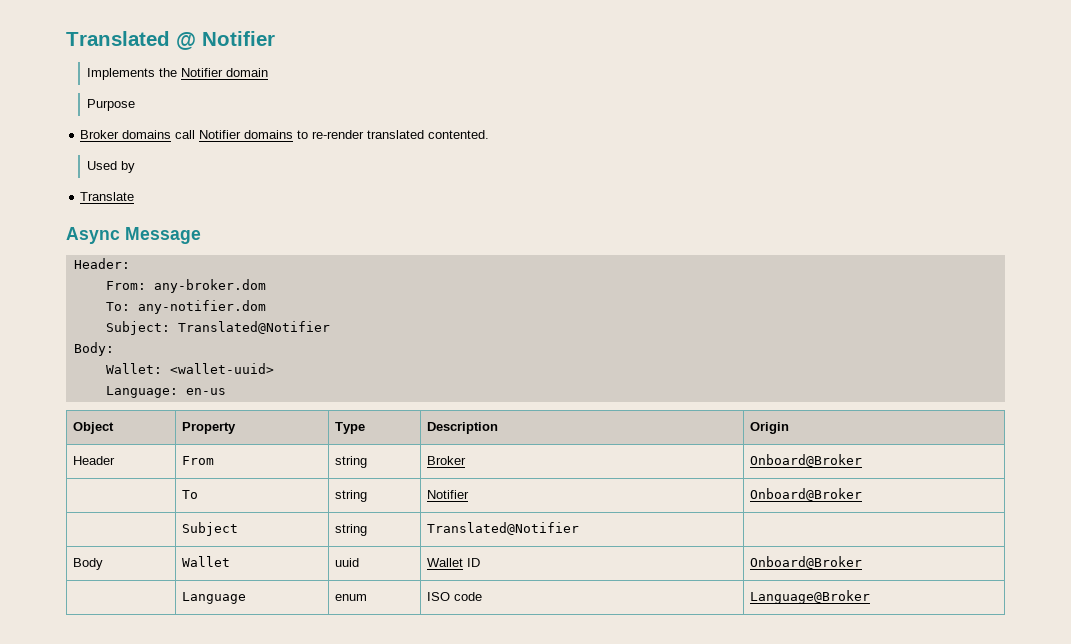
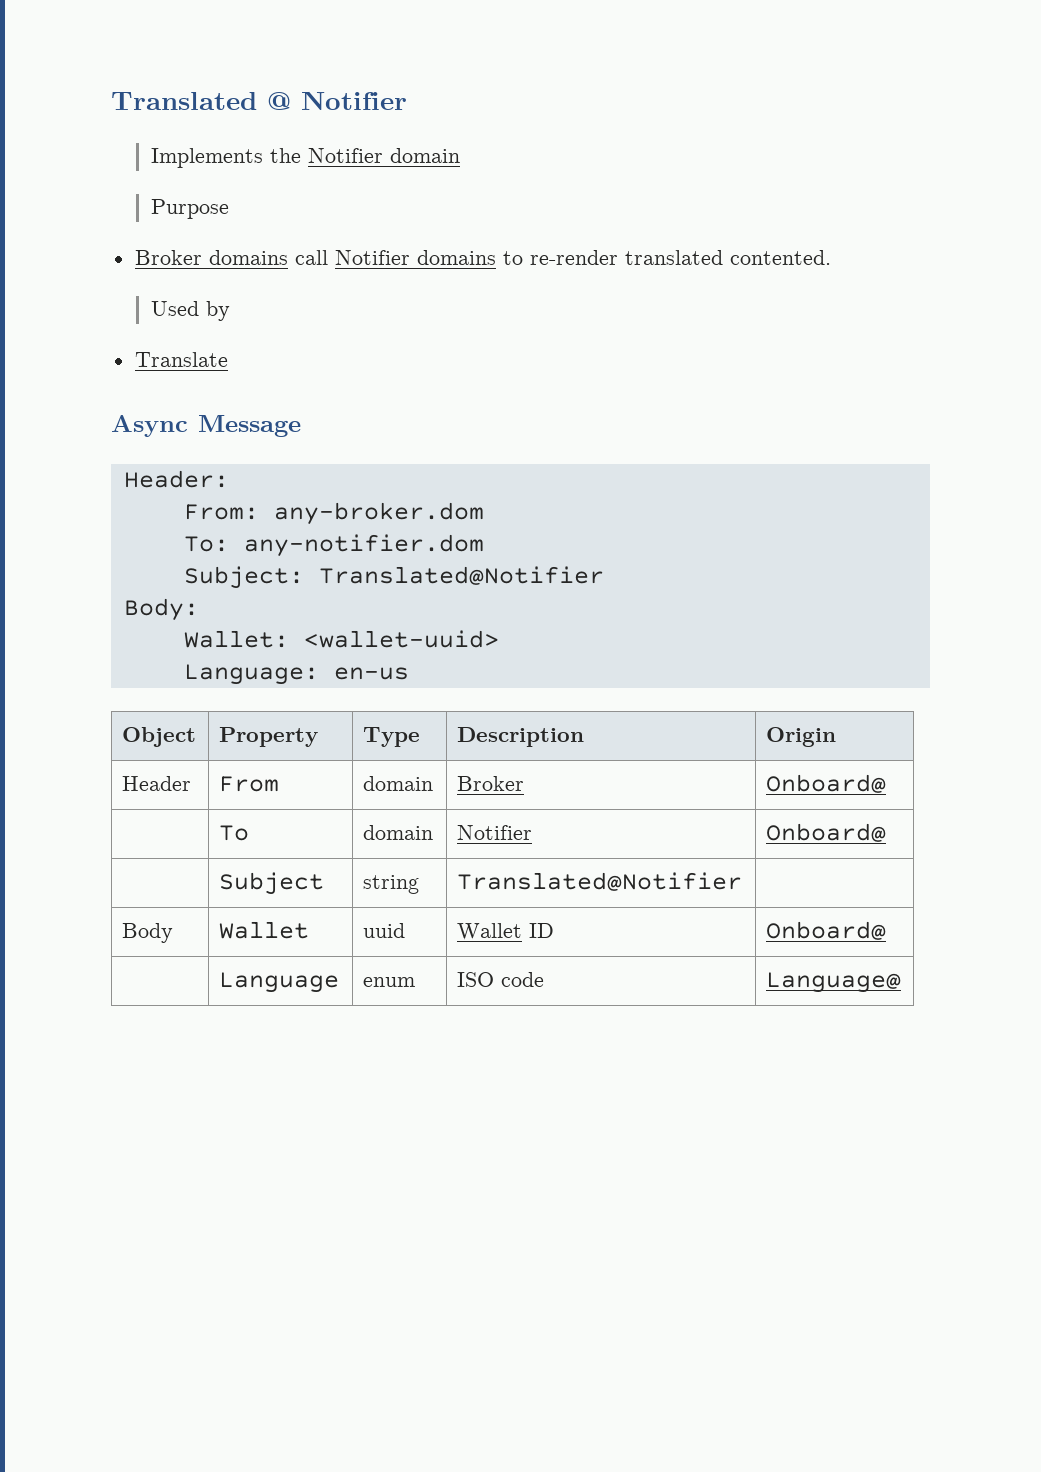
[335,456,368,468] string -> [363,776,434,791] domain
[750,454,863,467] Onboard@Broker -> [766,774,887,793] Onboard@
[335,490,368,502] string -> [363,825,434,840] domain
[750,488,863,501] Onboard@Broker -> [766,823,887,842] Onboard@
[750,556,863,569] Onboard@Broker -> [766,921,887,940] Onboard@
[750,590,871,604] Language@Broker -> [766,972,902,993] Language@

